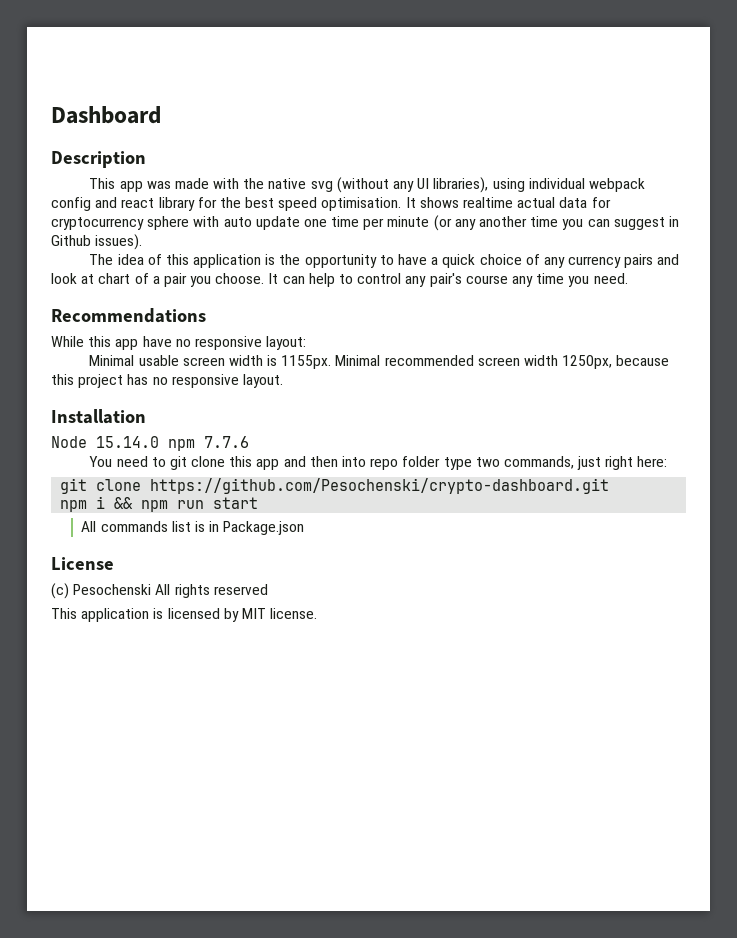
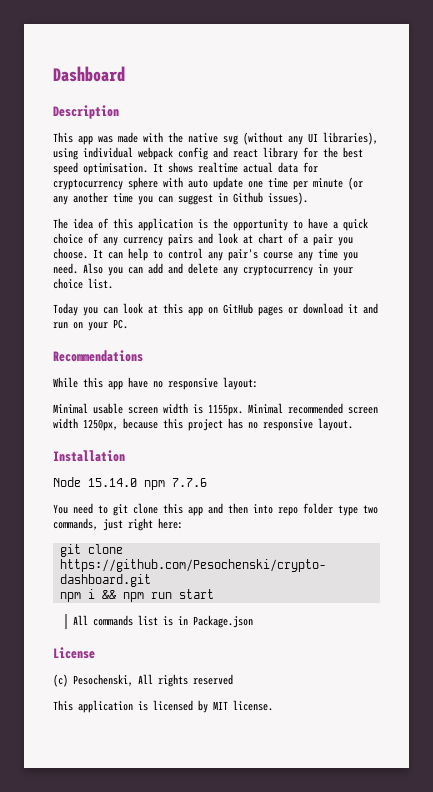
(628, 278) none -> [83,263,353,276] [53,278,113,289] [53,303,378,316] [53,319,128,331] Also you can add and delete any cryptocurrency in your choice list. // Today you can look at this app on GitHub pages or download it and run on your PC.
[73,584,152,595] Pesochenski -> [73,674,133,686] Pesochenski,

